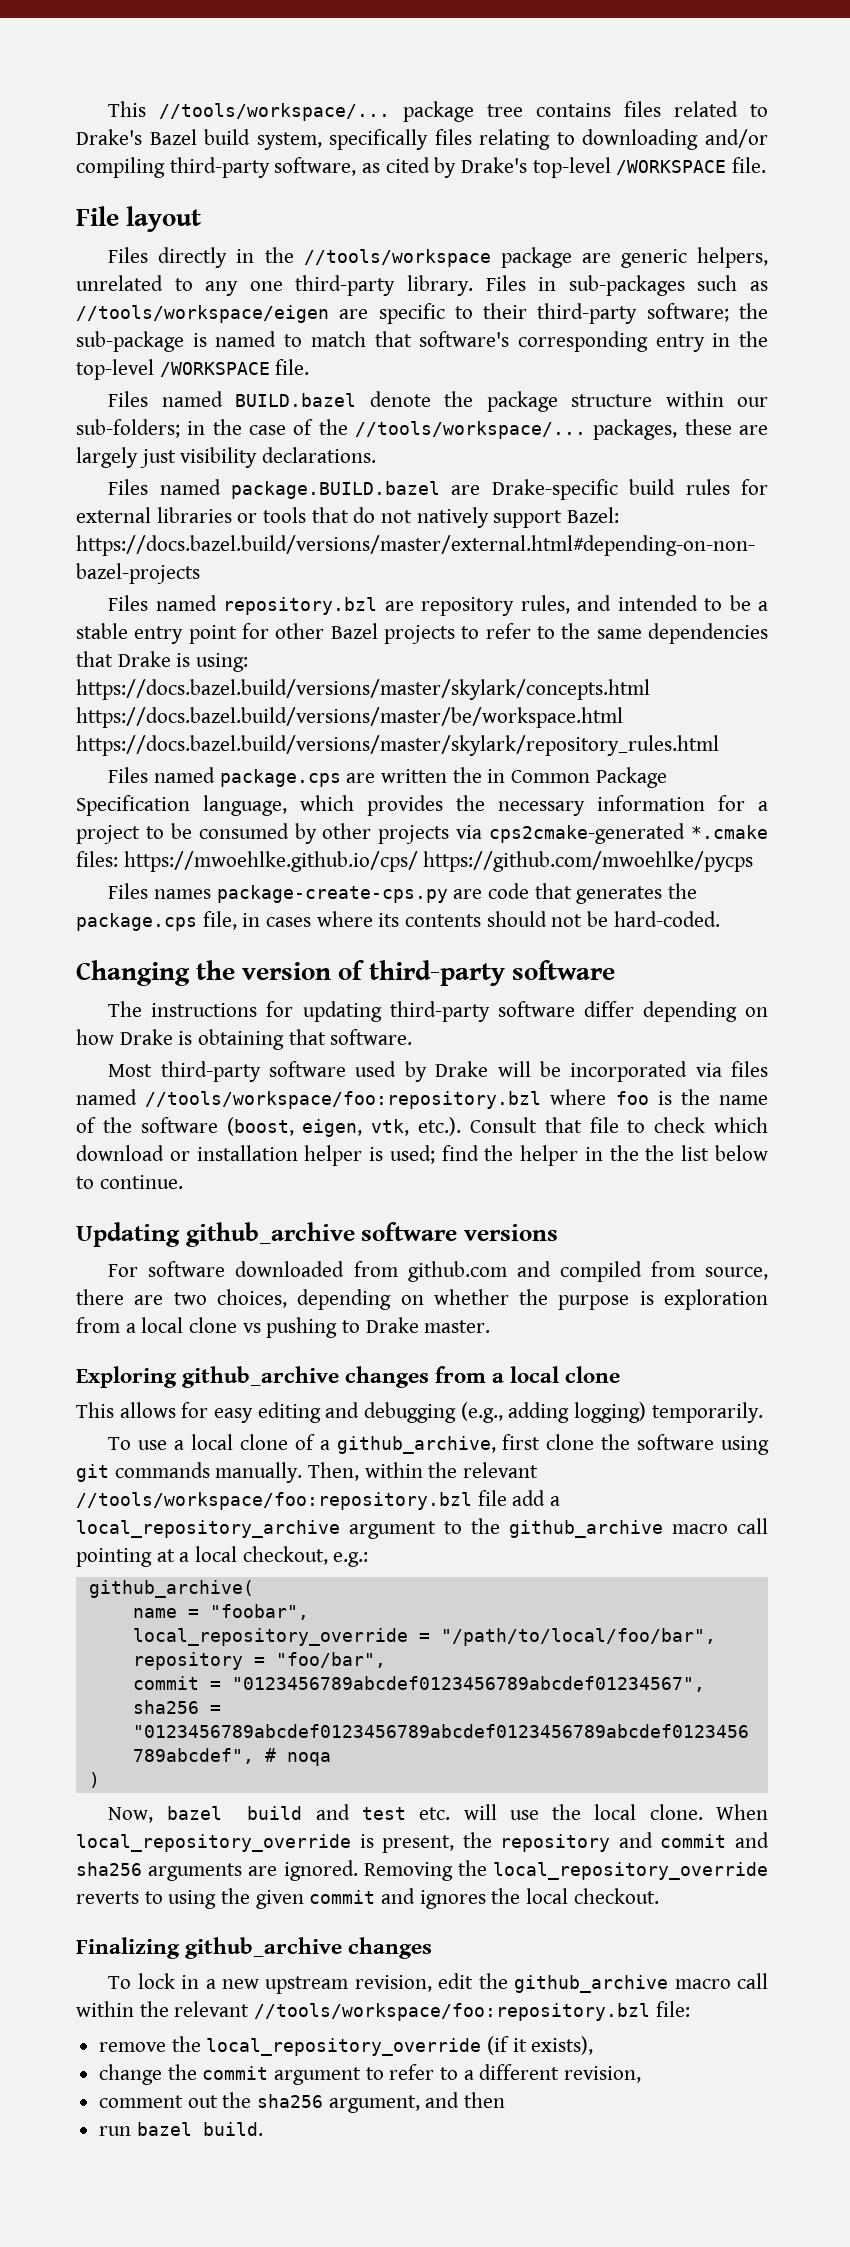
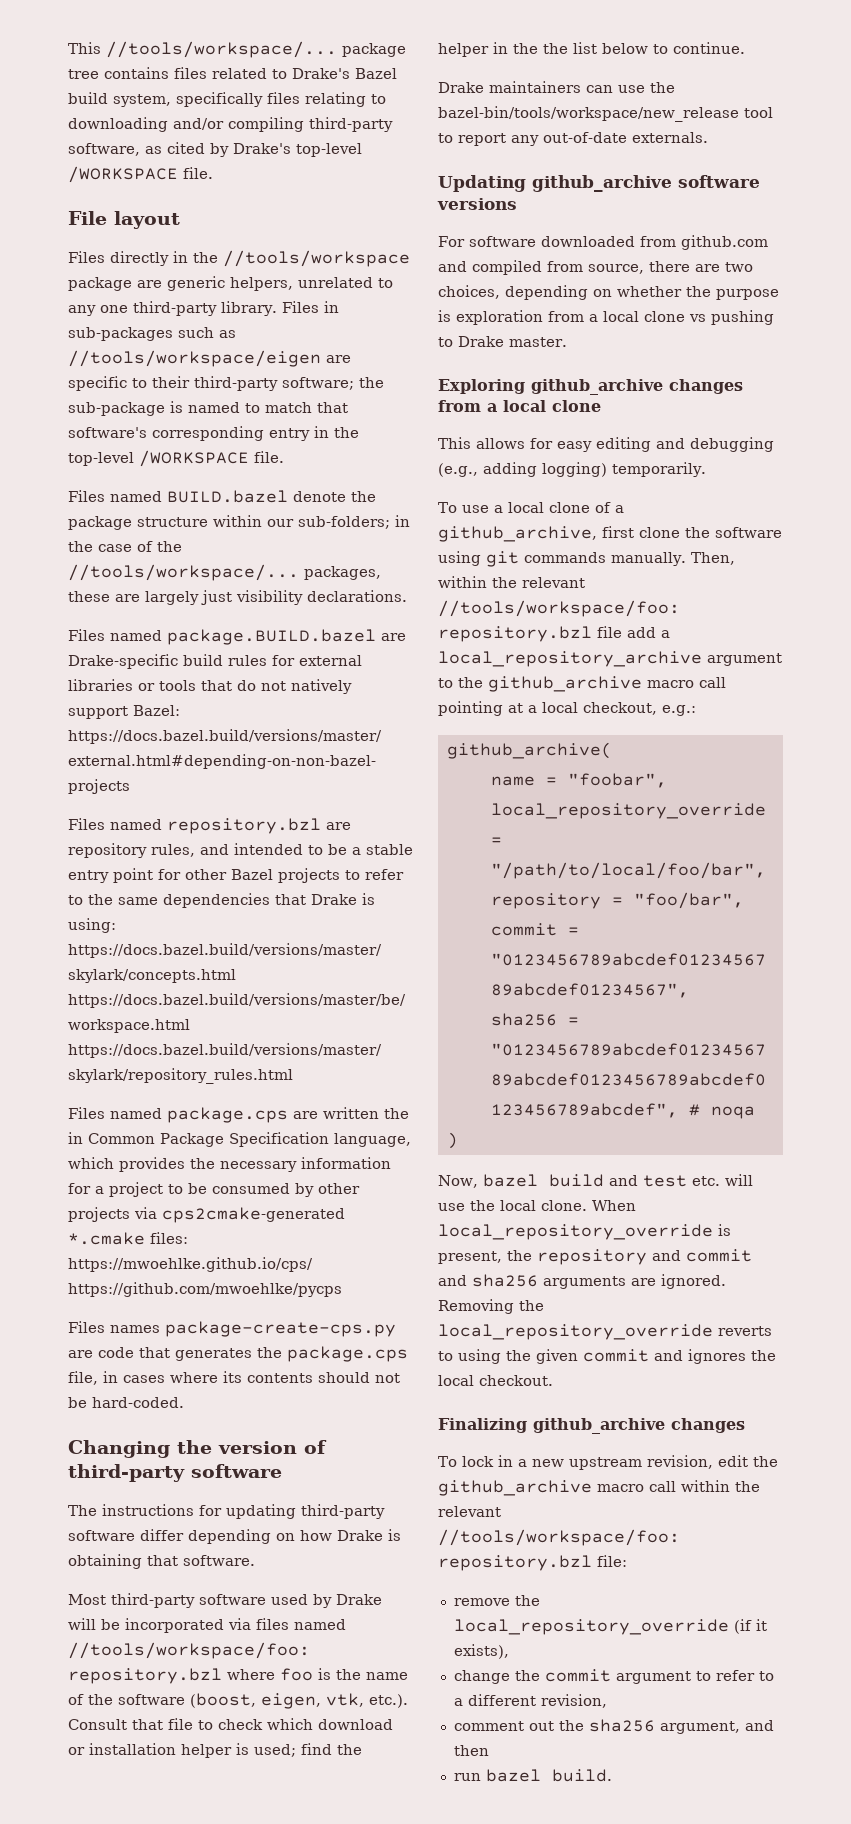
(183, 1182) none -> [438,81,675,93] [438,106,773,122] [438,132,708,146] // Drake maintainers can use the bazel-bin/tools/workspace/new_release tool to report any out-of-date externals.

